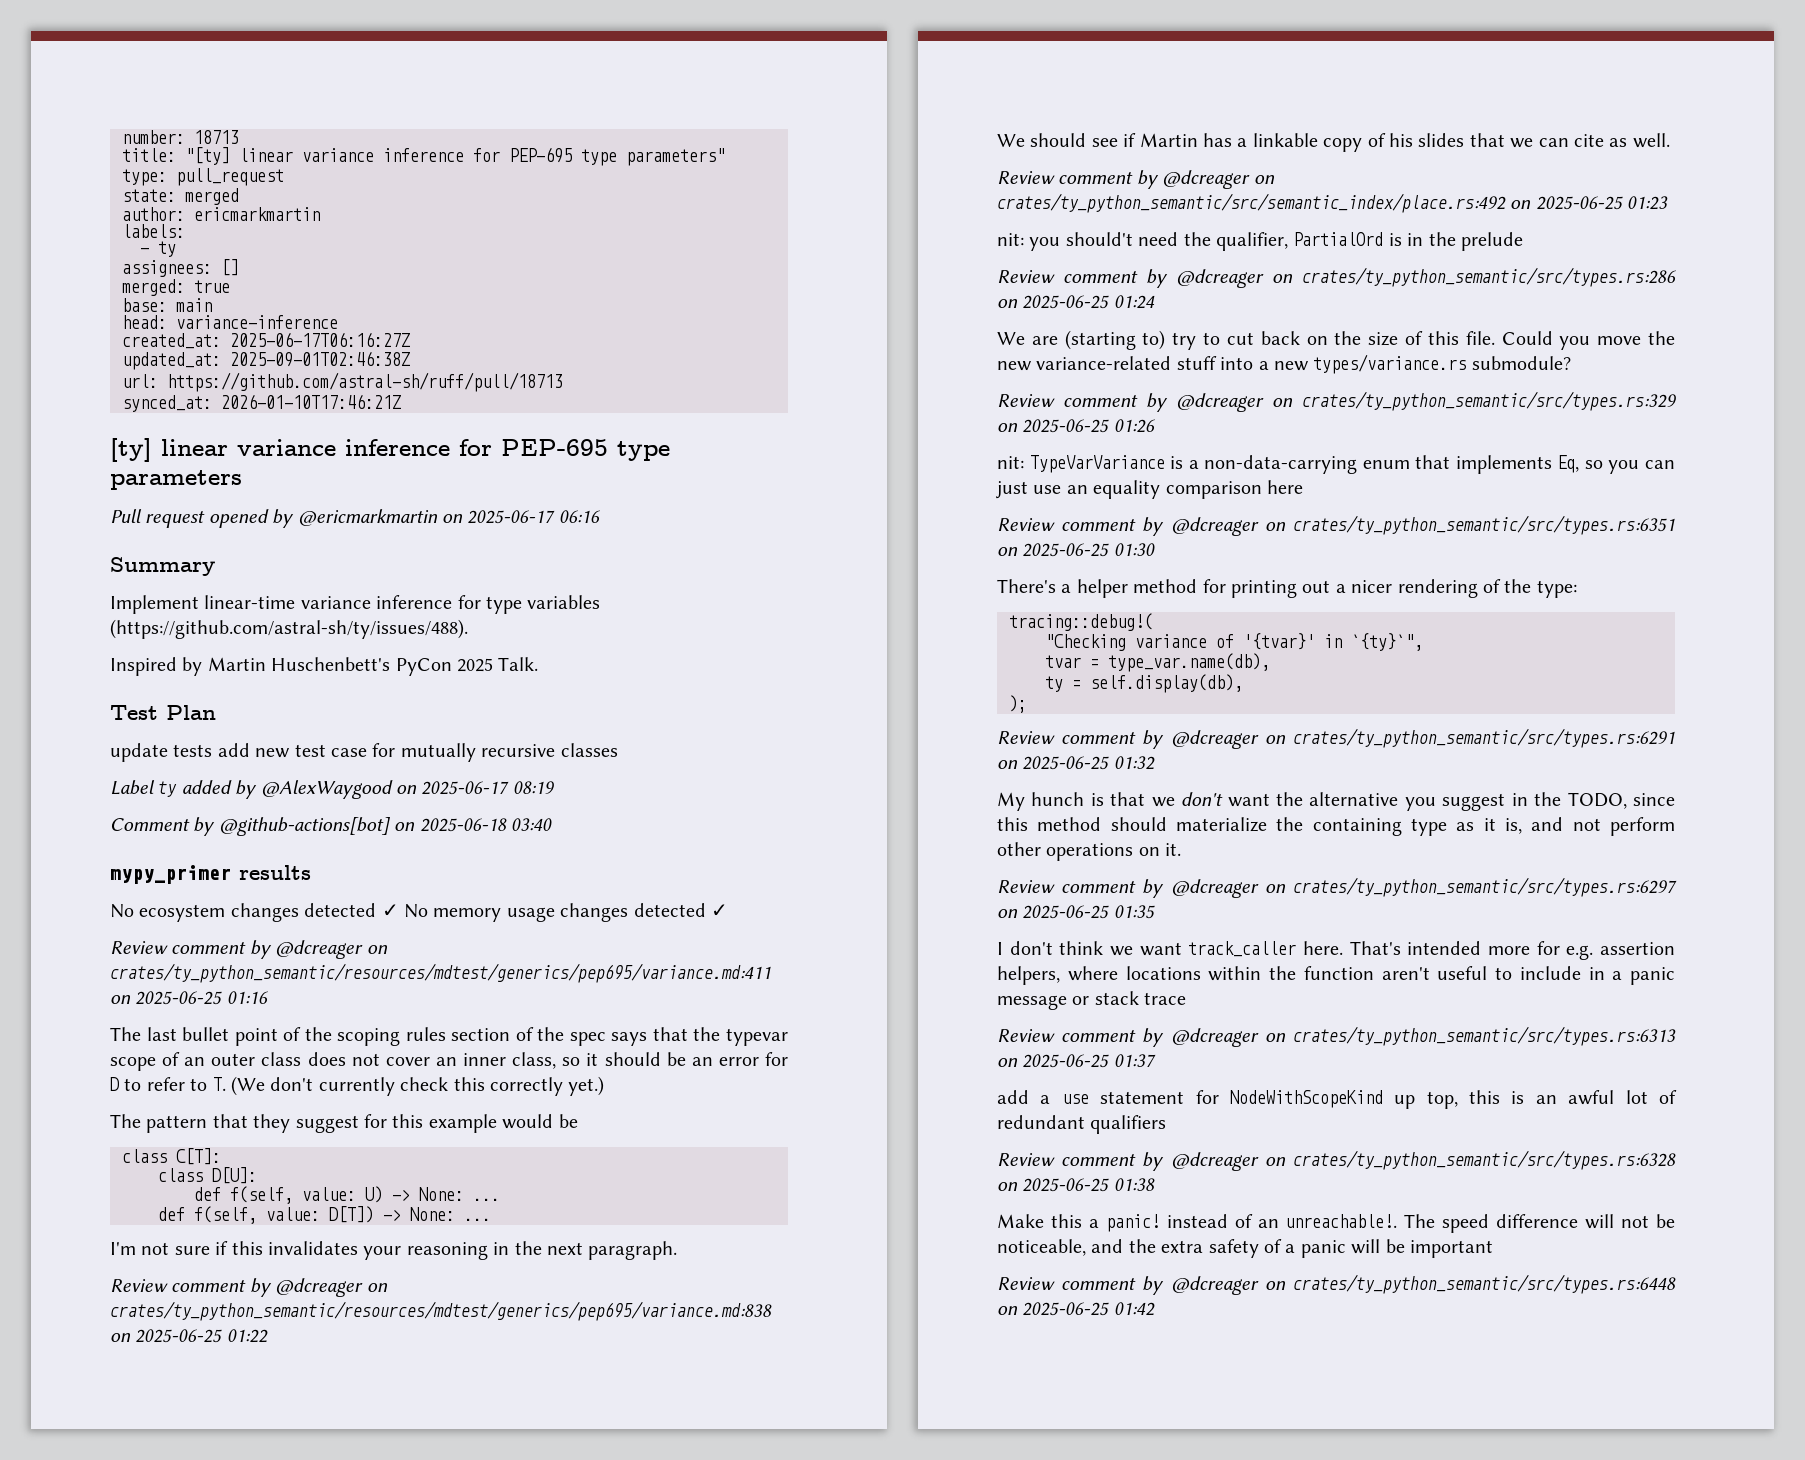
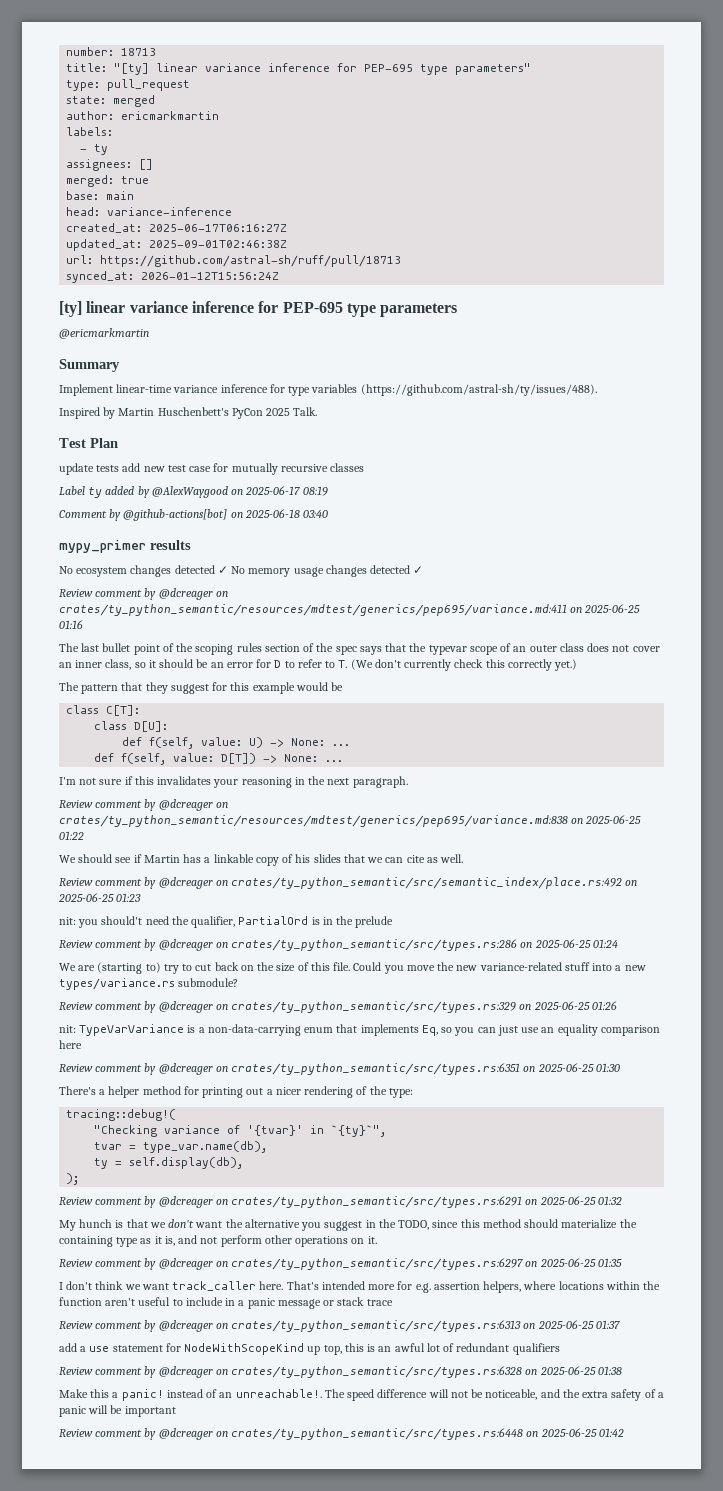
[221,394,401,409] 2026-01-10T17:46:21Z -> [141,272,280,280] 2026-01-12T15:56:24Z
[110,509,600,528] Pull request opened by @ericmarkmartin on 2025-06-17 06:16 -> [59,328,149,339] @ericmarkmartin

